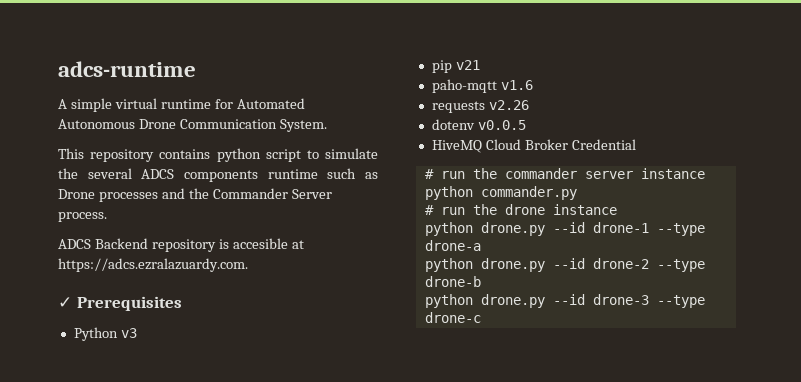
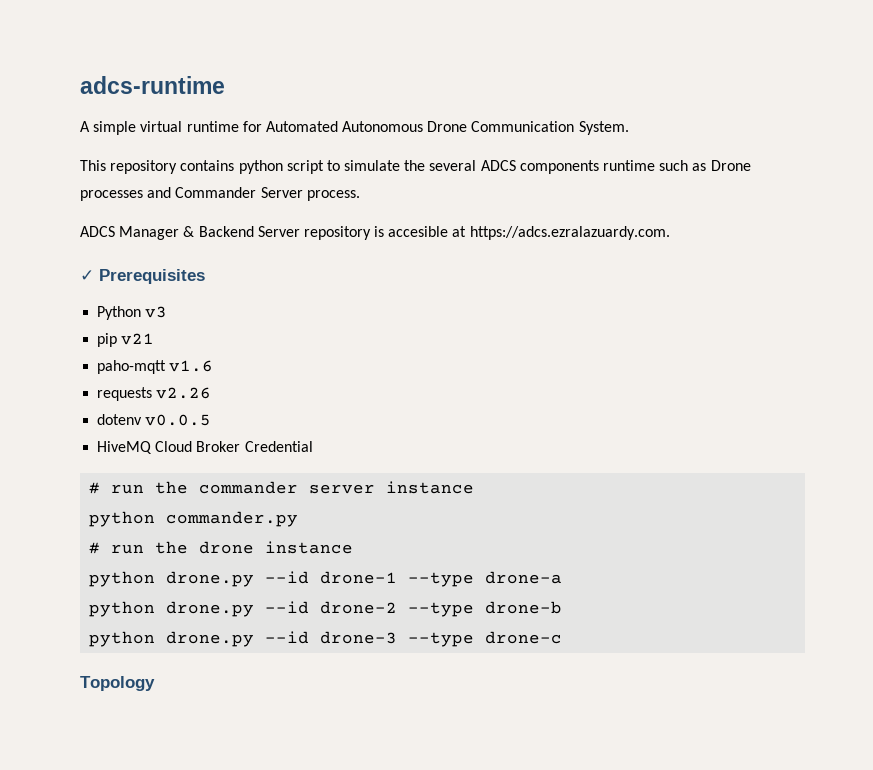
[188,188,209,199] the -> (172, 192) none
[94,238,148,249] Backend -> [119,226,300,240] Manager & Backend Server
(481, 317) none -> [80,676,155,691] // Topology

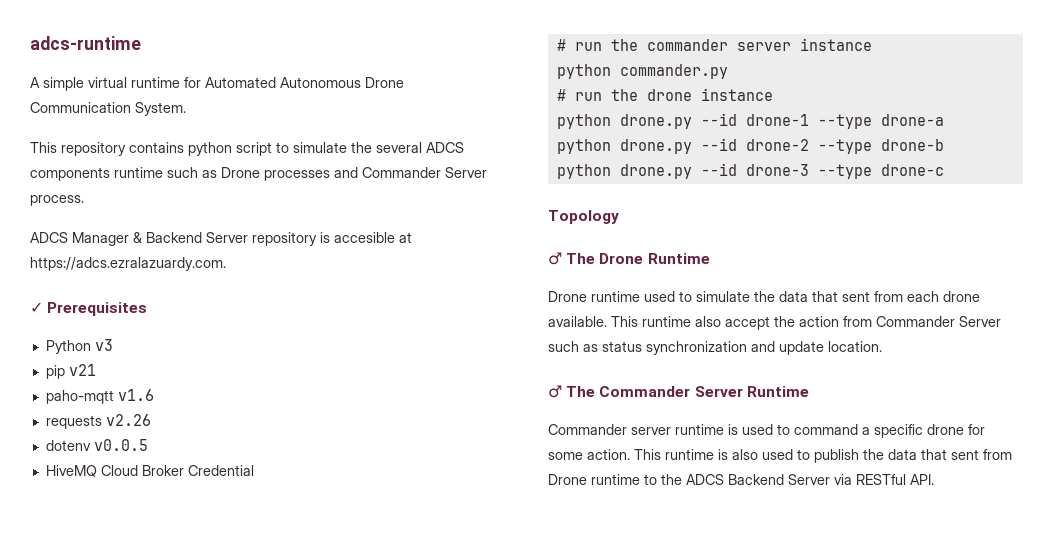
(155, 683) none -> [548,252,710,265] [548,291,980,302] [548,316,1001,330] [548,341,882,355] [548,385,809,398] [548,424,985,438] [548,449,1012,463] [548,474,934,485] // ♂ The Drone Runtime // Drone runtime used to simulate the data that sent from each drone available. This runtime also accept the action from Commander Server such as status synchronization and update location. // ♂ The Commander Server Runtime // Commander server runtime is used to command a specific drone for some action. This runtime is also used to publish the data that sent from Drone runtime to the ADCS Backend Server via RESTful API.

